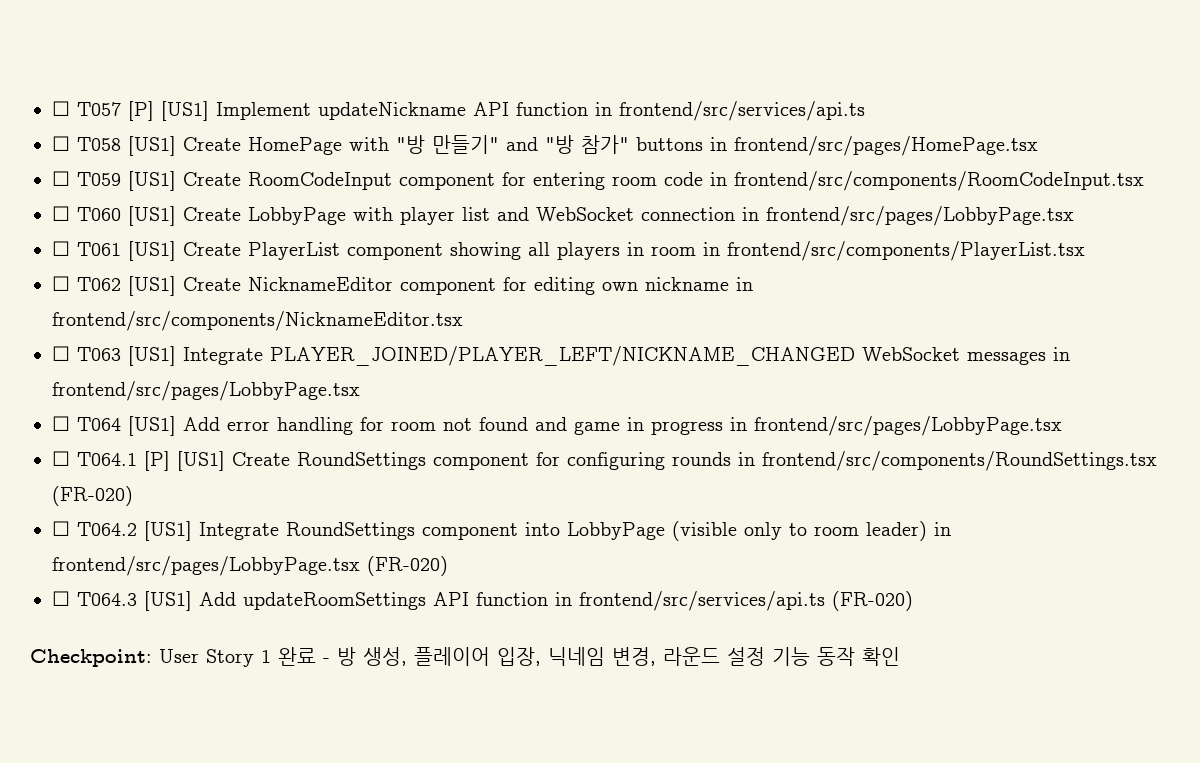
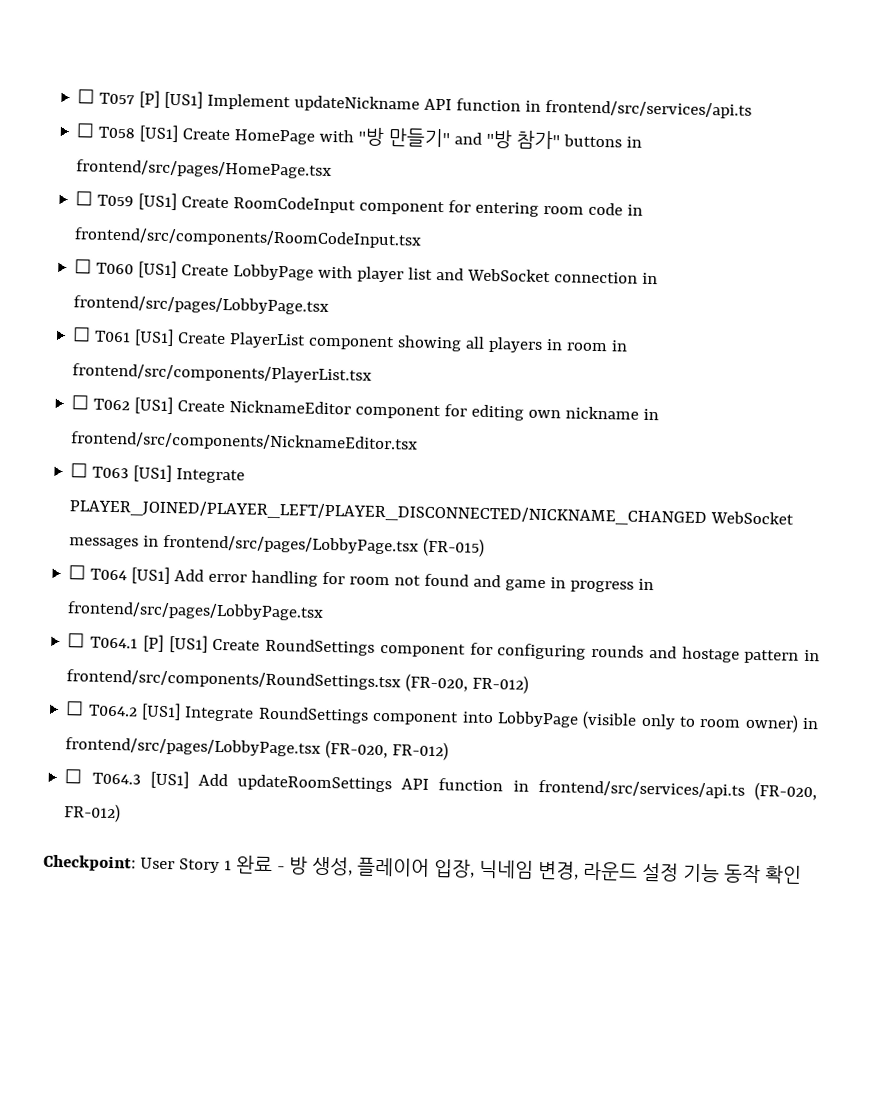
[270,346,855,366] PLAYER_JOINED/PLAYER_LEFT/NICKNAME_CHANGED -> [69,499,708,527] PLAYER_JOINED/PLAYER_LEFT/PLAYER_DISCONNECTED/NICKNAME_CHANGED
(360, 391) none -> [423,537,486,557] (FR-015)
[738,451,1157,471] [52,486,133,506] in frontend/src/components/RoundSettings.tsx (FR-020) -> [648,645,820,664] [66,669,530,694] and hostage pattern in frontend/src/components/RoundSettings.tsx (FR-020, FR-012)
[866,521,951,541] [52,556,448,576] leader) in frontend/src/pages/LobbyPage.tsx (FR-020) -> [744,713,820,733] [65,737,450,761] owner) in frontend/src/pages/LobbyPage.tsx (FR-020, FR-012)
[832,591,913,611] (FR-020) -> [753,781,817,802] [63,803,122,823] (FR-020, FR-012)

